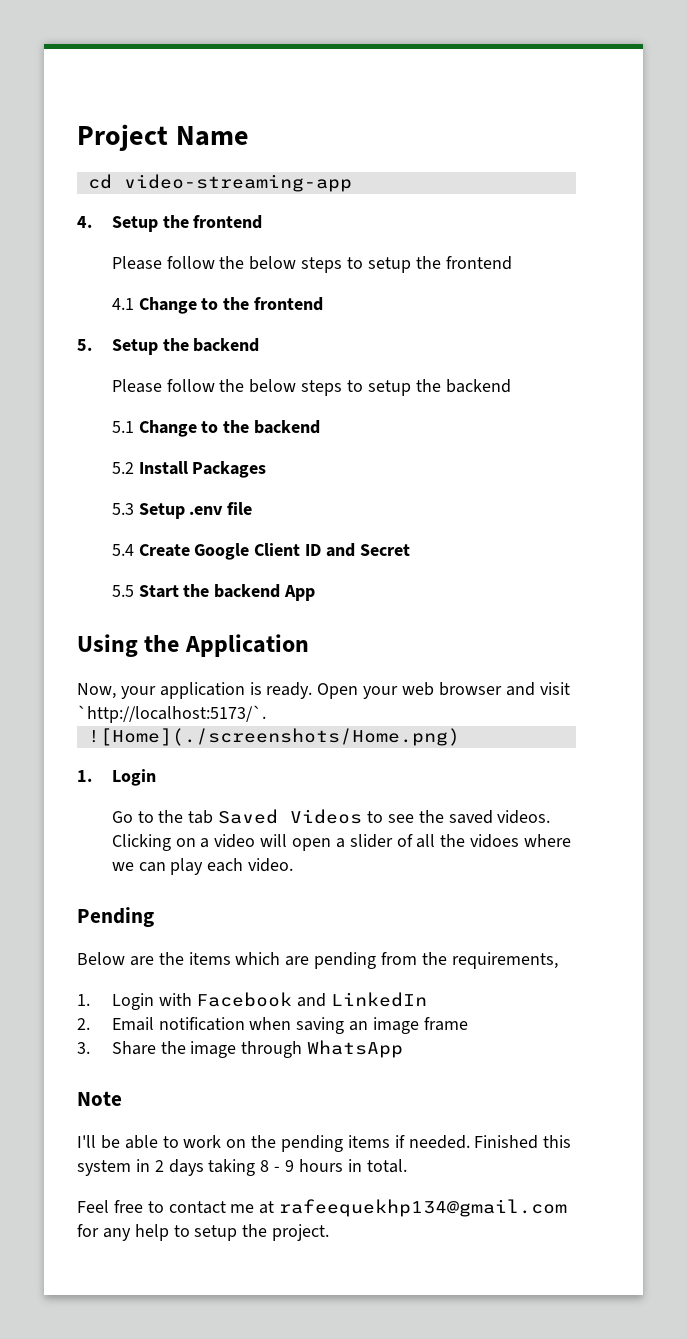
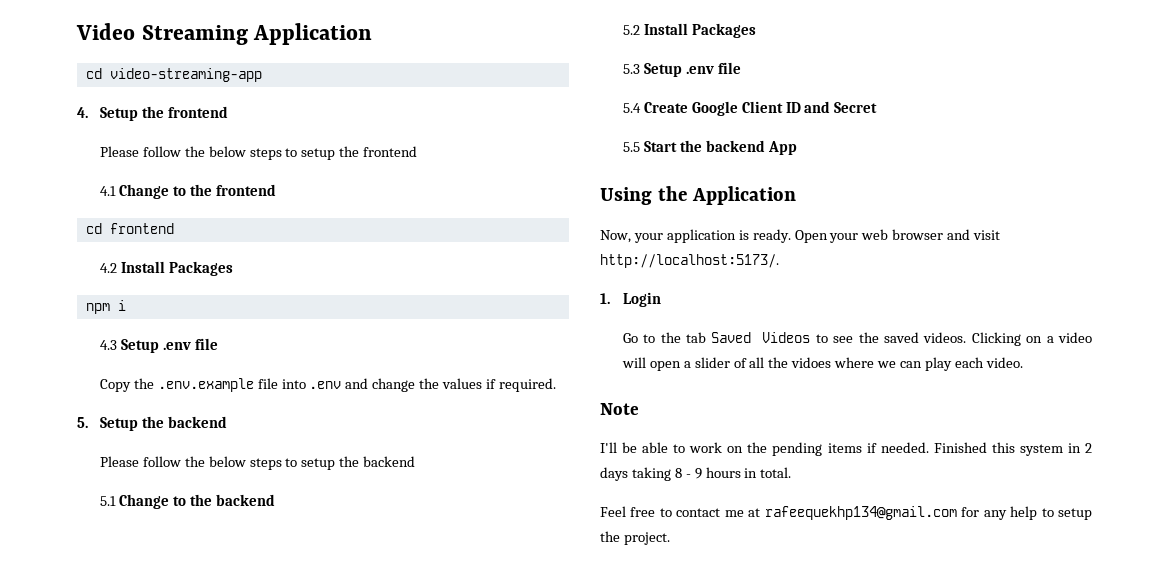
[77,124,249,151] Project Name -> [76,23,373,45] Video Streaming Application
(324, 304) none -> [85,223,174,234] [99,261,233,276] [85,300,126,314] [99,338,218,353] [99,378,556,392] // cd frontend // 4.2 Install Packages // npm i // 4.3 Setup .env file // Copy the .env.example file into .env and change the values if required.
[77,705,266,723] [87,728,460,746] `http://localhost:5173/`. // ![Home](./screenshots/Home.png) -> [600,254,779,268] http://localhost:5173/.
[77,907,154,927] [77,952,558,969] [77,992,428,1010] [77,1017,468,1034] [77,1040,404,1058] // Pending // Below are the items which are pending from the requirements, // 1. Login with Facebook and LinkedIn // 2. Email notification when saving an image frame // 3. Share the image through WhatsApp -> (1023, 362) none

